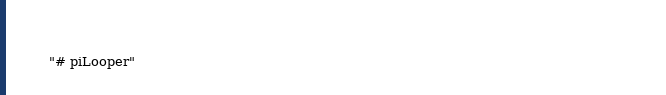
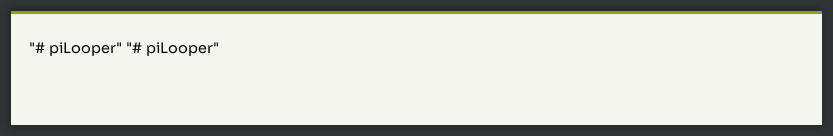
[49,57,135,69] "# piLooper" -> [29,42,219,56] "# piLooper" "# piLooper"

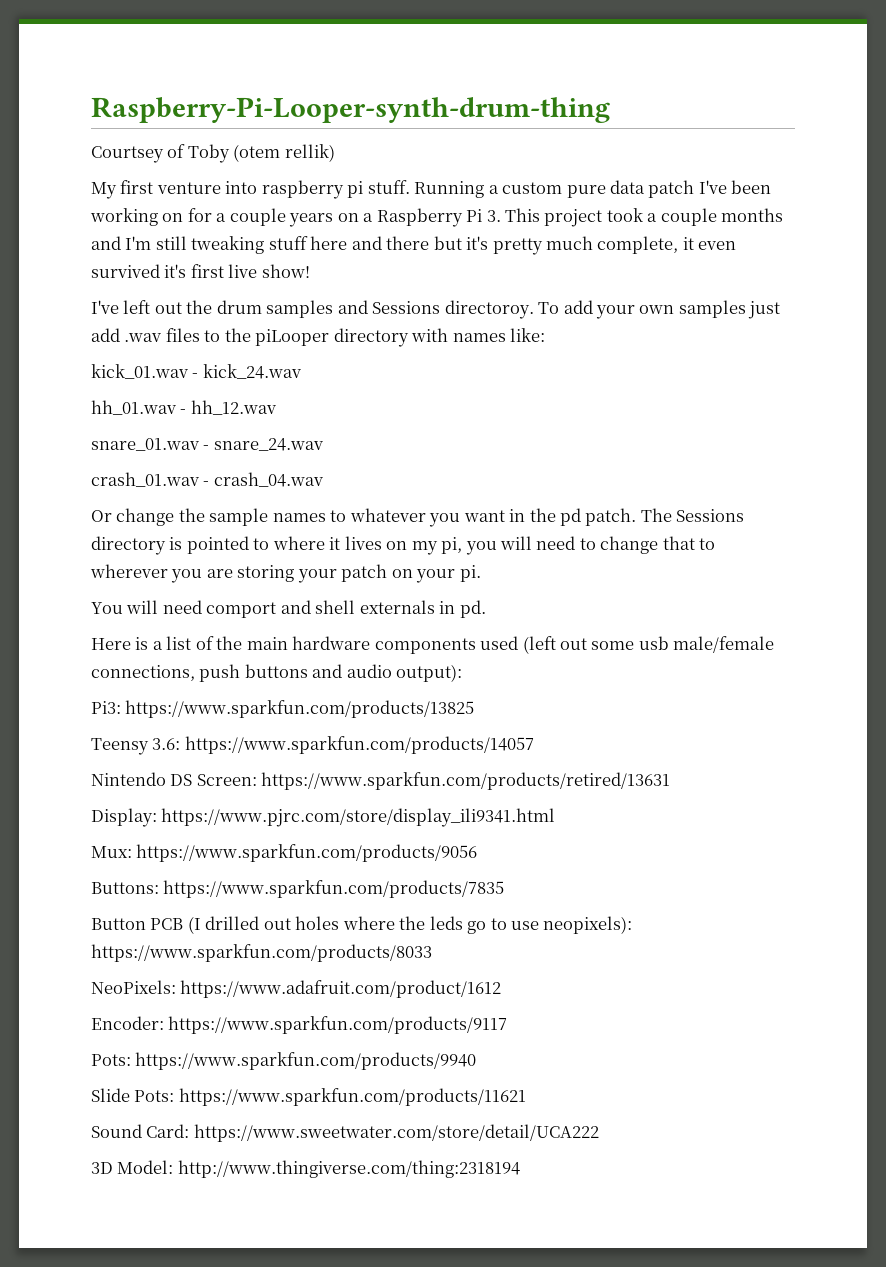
[29,42,219,56] "# piLooper" "# piLooper" -> [91,97,610,123] [91,144,335,163] [91,180,772,199] [90,208,784,227] [91,236,737,255] [91,264,310,278] [91,300,781,319] [91,328,546,347] [91,364,301,379] [91,400,276,415] [91,438,323,451] [91,472,323,487] [91,508,745,527] [91,536,716,555] [90,564,481,583] [91,600,486,618] [91,636,775,654] [91,664,463,682] [91,700,475,718] [91,736,534,755] [91,772,671,790] [91,808,556,827] [91,844,478,862] [91,880,505,898] [91,916,633,934] [91,944,432,962] [91,980,502,998] [91,1016,508,1034] [91,1052,477,1070] [91,1088,526,1106] [91,1124,599,1142] [91,1160,520,1178] Raspberry-Pi-Looper-synth-drum-thing // Courtsey of Toby (otem rellik) // My first venture into raspberry pi stuff. Running a custom pure data patch I've been working on for a couple years on a Raspberry Pi 3. This project took a couple months and I'm still tweaking stuff here and there but it's pretty much complete, it even survived it's first live show! // I've left out the drum samples and Sessions directoroy. To add your own samples just add .wav files to the piLooper directory with names like: // kick_01.wav - kick_24.wav // hh_01.wav - hh_12.wav // snare_01.wav - snare_24.wav // crash_01.wav - crash_04.wav // Or change the sample names to whatever you want in the pd patch. The Sessions directory is pointed to where it lives on my pi, you will need to change that to wherever you are storing your patch on your pi. // You will need comport and shell externals in pd. // Here is a list of the main hardware components used (left out some usb male/female connections, push buttons and audio output): // Pi3: https://www.sparkfun.com/products/13825 // Teensy 3.6: https://www.sparkfun.com/products/14057 // Nintendo DS Screen: https://www.sparkfun.com/products/retired/13631 // Display: https://www.pjrc.com/store/display_ili9341.html // Mux: https://www.sparkfun.com/products/9056 // Buttons: https://www.sparkfun.com/products/7835 // Button PCB (I drilled out holes where the leds go to use neopixels): https://www.sparkfun.com/products/8033 // NeoPixels: https://www.adafruit.com/product/1612 // Encoder: https://www.sparkfun.com/products/9117 // Pots: https://www.sparkfun.com/products/9940 // Slide Pots: https://www.sparkfun.com/products/11621 // Sound Card: https://www.sweetwater.com/store/detail/UCA222 // 3D Model: http://www.thingiverse.com/thing:2318194

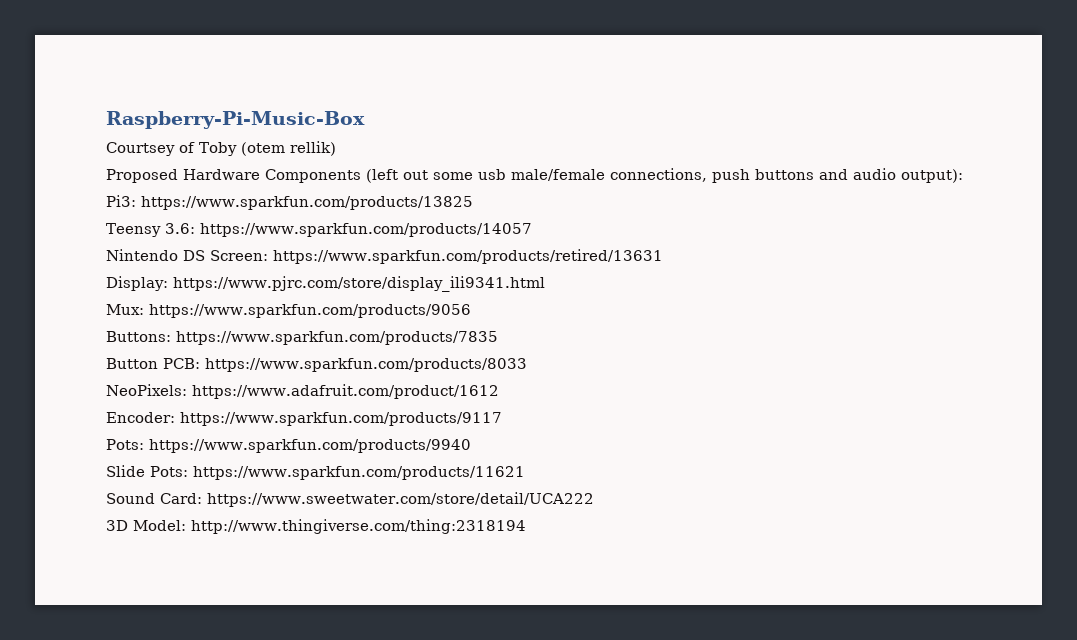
[91,97,610,123] Raspberry-Pi-Looper-synth-drum-thing -> [106,111,365,129] Raspberry-Pi-Music-Box
[91,180,772,199] [90,208,784,227] [91,236,737,255] [91,264,310,278] [91,300,781,319] [91,328,546,347] [91,364,301,379] [91,400,276,415] [91,438,323,451] [91,472,323,487] [91,508,745,527] [91,536,716,555] [90,564,481,583] [91,600,486,618] [91,636,519,654] My first venture into raspberry pi stuff. Running a custom pure data patch I've been working on for a couple years on a Raspberry Pi 3. This project took a couple months and I'm still tweaking stuff here and there but it's pretty much complete, it even survived it's first live show! // I've left out the drum samples and Sessions directoroy. To add your own samples just add .wav files to the piLooper directory with names like: // kick_01.wav - kick_24.wav // hh_01.wav - hh_12.wav // snare_01.wav - snare_24.wav // crash_01.wav - crash_04.wav // Or change the sample names to whatever you want in the pd patch. The Sessions directory is pointed to where it lives on my pi, you will need to change that to wherever you are storing your patch on your pi. // You will need comport and shell externals in pd. // Here is a list of the main hardware components used -> [106,169,361,183] Proposed Hardware Components
[150,916,633,934] PCB (I drilled out holes where the leds go to use neopixels): -> [163,358,200,369] PCB:

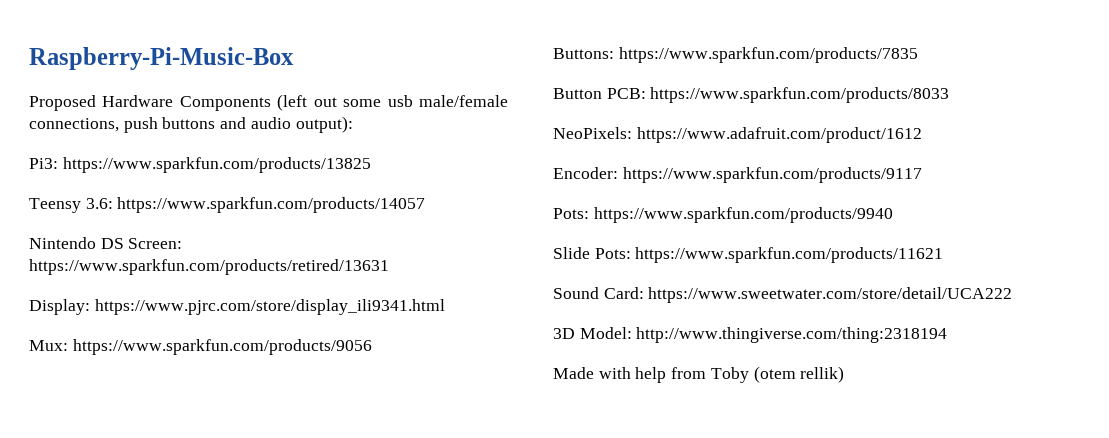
[106,141,336,156] // Courtsey of Toby (otem rellik) -> (294, 58) none
(526, 526) none -> [553,366,845,383] // Made with help from Toby (otem rellik)

